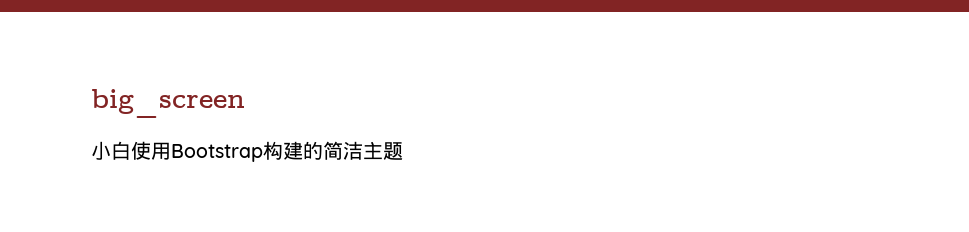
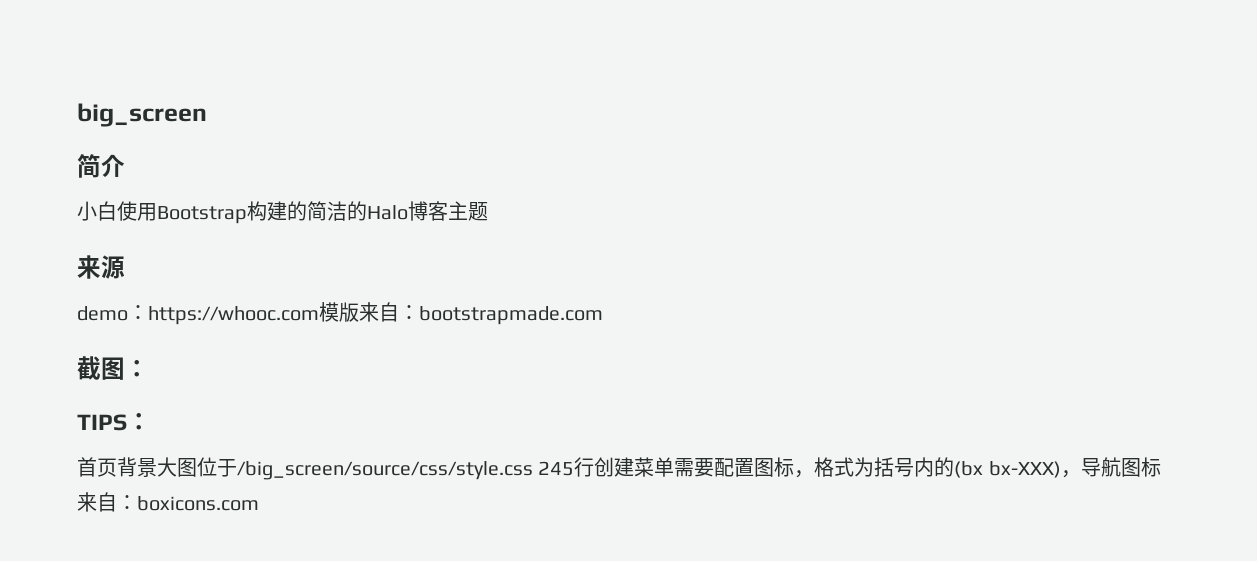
(245, 103) none -> [77,154,125,178] // 简介
(363, 150) none -> [347,201,448,221] 的Halo博客
(403, 151) none -> [77,255,125,279] [77,302,603,325] [77,356,149,380] [77,413,151,431] [77,457,1161,480] [77,492,259,512] // 来源 // demo：https://whooc.com模版来自：bootstrapmade.com // 截图： // TIPS： // 首页背景大图位于/big_screen/source/css/style.css 245行创建菜单需要配置图标，格式为括号内的(bx bx-XXX)，导航图标来自：boxicons.com

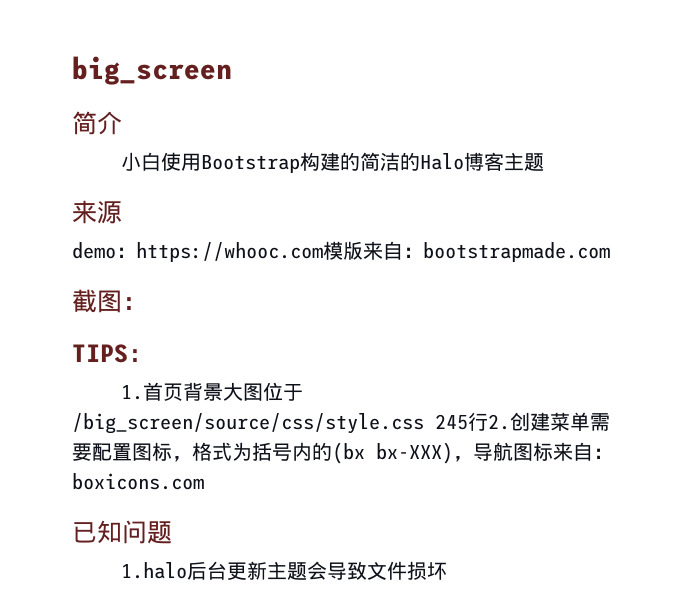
(151, 421) none -> [121,385,144,400] 1.
(595, 467) none -> [488,414,510,430] 2.
(259, 503) none -> [72,520,172,544] [121,561,448,580] // 已知问题 // 1.halo后台更新主题会导致文件损坏

